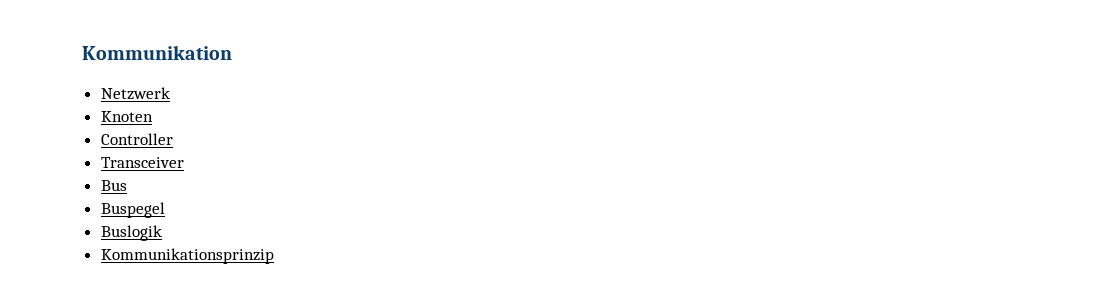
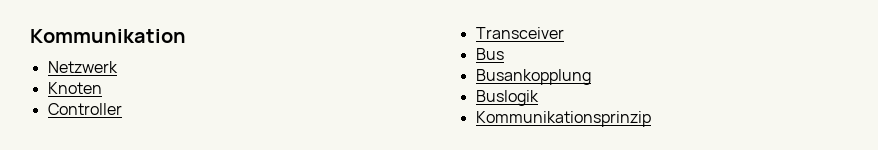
[100,202,165,218] Buspegel -> [475,69,591,85] Busankopplung

